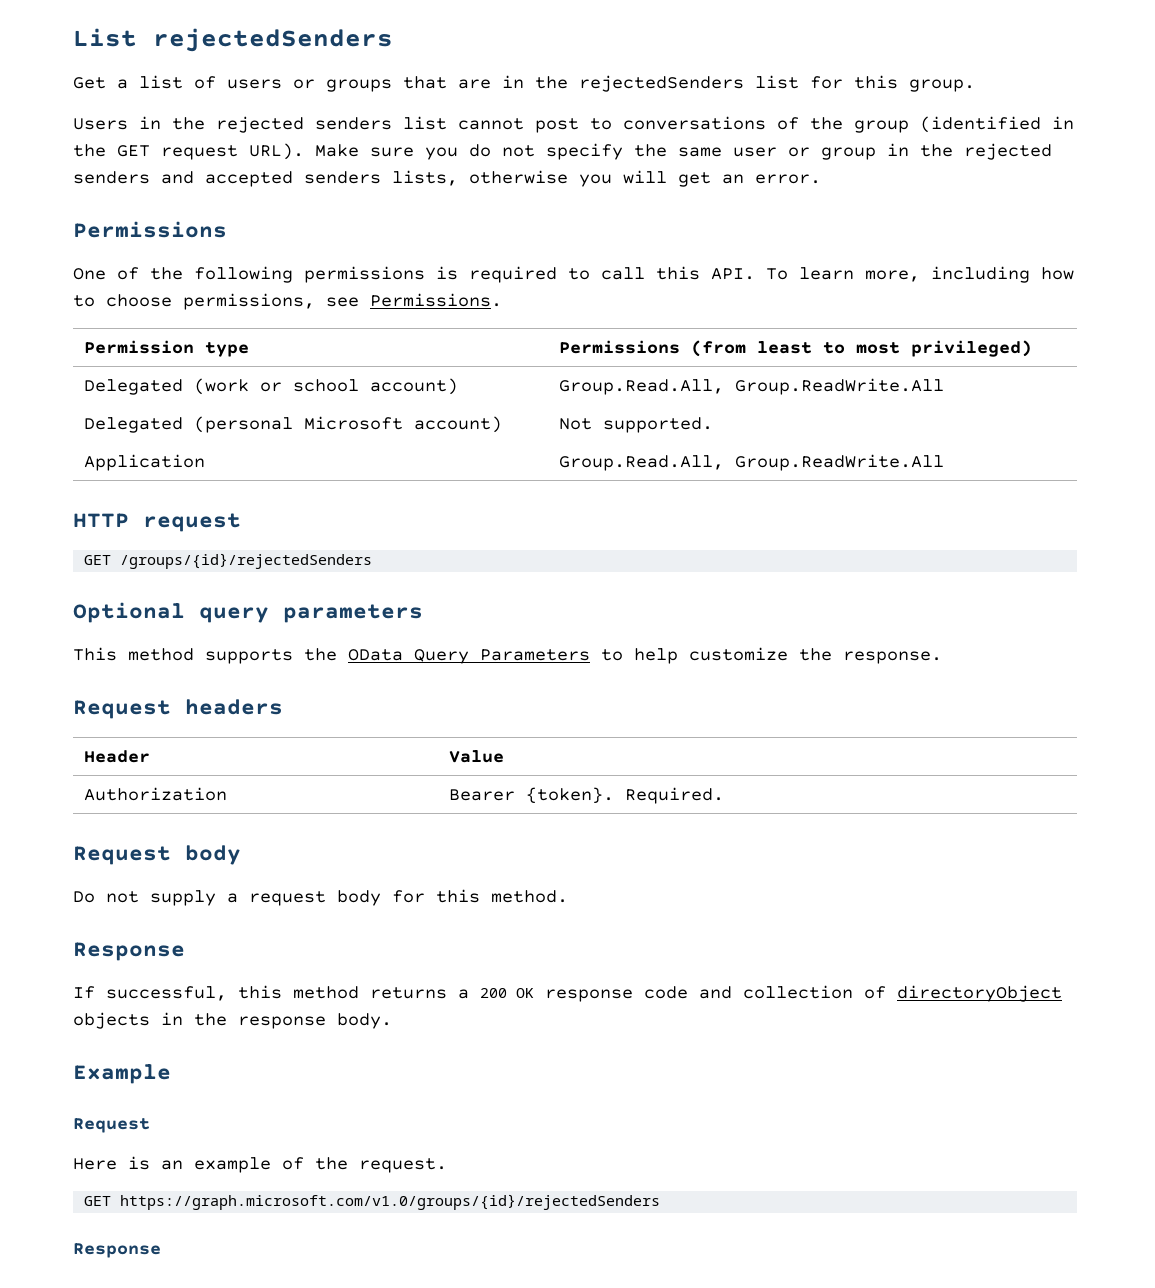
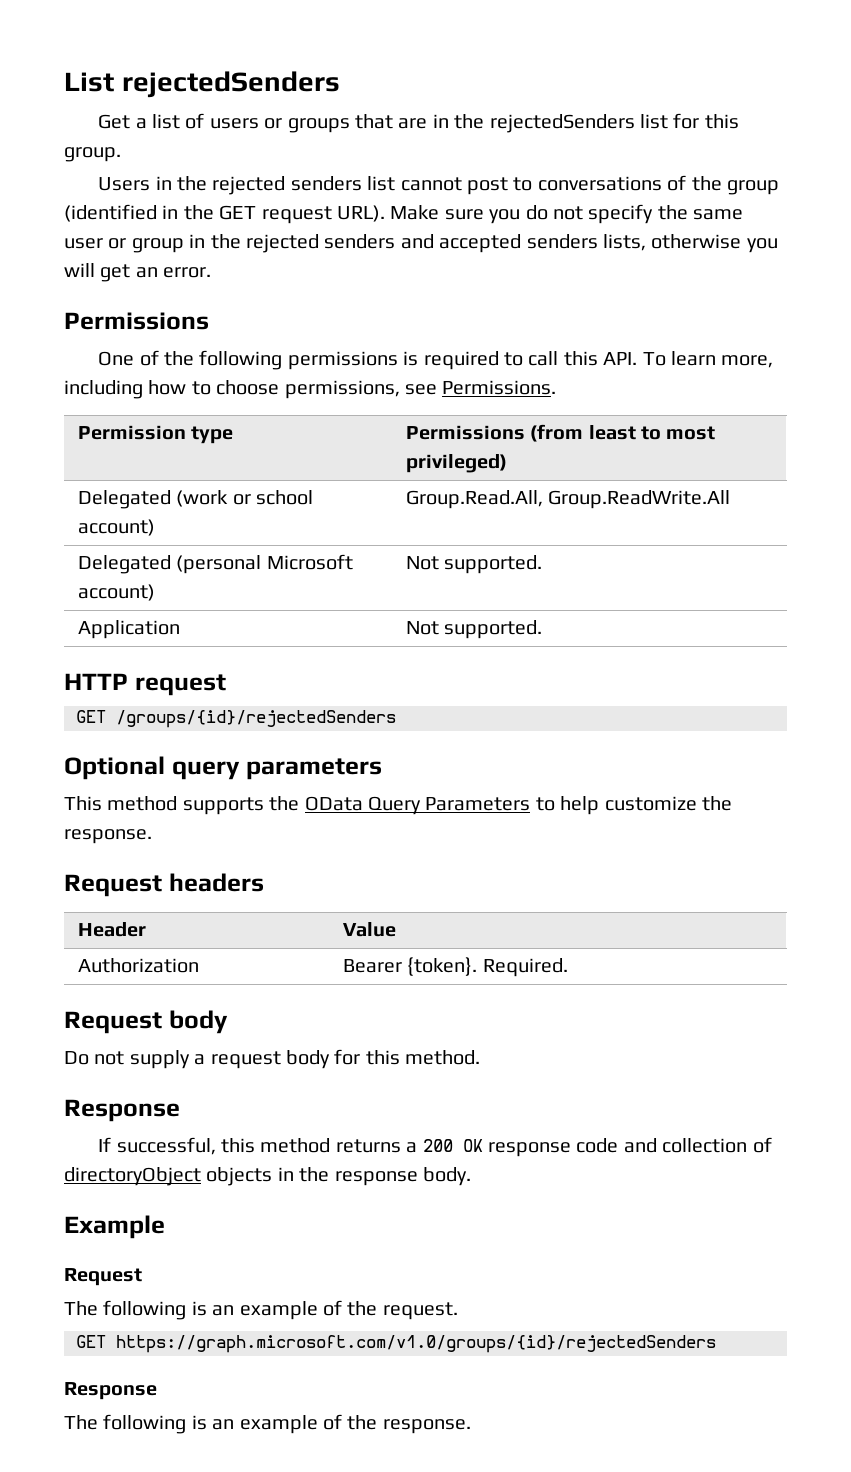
[558,454,944,471] Group.Read.All, Group.ReadWrite.All -> [405,620,543,639] Not supported.
[73,1158,117,1170] Here -> [64,1300,187,1320] The following
(161, 1250) none -> [64,1414,471,1434] // The following is an example of the response.

